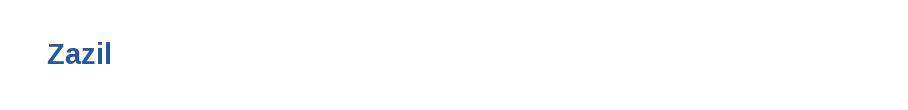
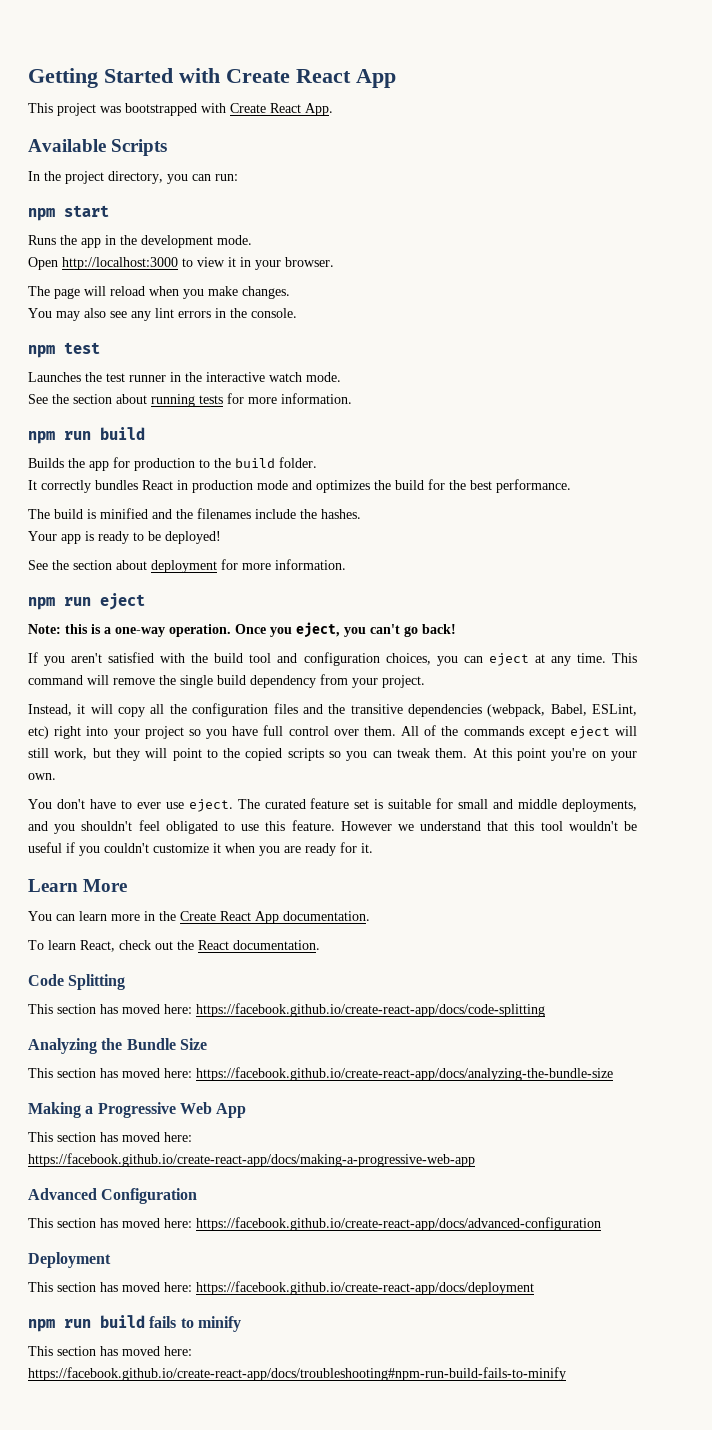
[47,42,112,64] Zazil -> [28,68,396,88] [28,103,333,116] [28,139,168,156] [28,171,238,184] [28,205,109,221] [28,235,252,248] [28,257,334,270] [28,286,290,299] [28,308,297,321] [28,342,100,358] [28,372,341,382] [28,393,352,407] [28,427,145,444] [28,457,317,471] [28,479,571,493] [28,508,361,519] [28,531,221,544] [28,559,346,573] [28,593,145,610] [28,622,456,638] [28,652,637,666] [28,674,425,688] [28,703,637,717] [28,725,637,739] [28,748,637,761] [28,773,56,780] [28,798,637,812] [28,820,637,834] [28,842,373,856] [28,879,128,892] [28,911,370,924] [28,940,320,952] [28,974,126,990] [28,1003,545,1017] [28,1038,207,1054] [28,1067,613,1081] [28,1102,247,1118] [28,1132,192,1142] [28,1153,475,1167] [28,1188,198,1204] [28,1217,601,1231] [28,1252,111,1268] [28,1281,534,1295] [28,1315,241,1332] [28,1346,192,1356] [28,1367,566,1381] Getting Started with Create React App // This project was bootstrapped with Create React App. // Available Scripts // In the project directory, you can run: // npm start // Runs the app in the development mode. // Open http://localhost:3000 to view it in your browser. // The page will reload when you make changes. // You may also see any lint errors in the console. // npm test // Launches the test runner in the interactive watch mode. // See the section about running tests for more information. // npm run build // Builds the app for production to the build folder. // It correctly bundles React in production mode and optimizes the build for the best performance. // The build is minified and the filenames include the hashes. // Your app is ready to be deployed! // See the section about deployment for more information. // npm run eject // Note: this is a one-way operation. Once you eject, you can't go back! // If you aren't satisfied with the build tool and configuration choices, you can eject at any time. This command will remove the single build dependency from your project. // Instead, it will copy all the configuration files and the transitive dependencies (webpack, Babel, ESLint, etc) right into your project so you have full control over them. All of the commands except eject will still work, but they will point to the copied scripts so you can tweak them. At this point you're on your own. // You don't have to ever use eject. The curated feature set is suitable for small and middle deployments, and you shouldn't feel obligated to use this feature. However we understand that this tool wouldn't be useful if you couldn't customize it when you are ready for it. // Learn More // You can learn more in the Create React App documentation. // To learn React, check out the React documentation. // Code Splitting // This section has moved here: https://facebook.github.io/create-react-app/docs/code-splitting // Analyzing the Bundle Size // This section has moved here: https://facebook.github.io/create-react-app/docs/analyzing-the-bundle-size // Making a Progressive Web App // This section has moved here: https://facebook.github.io/create-react-app/docs/making-a-progressive-web-app // Advanced Configuration // This section has moved here: https://facebook.github.io/create-react-app/docs/advanced-configuration // Deployment // This section has moved here: https://facebook.github.io/create-react-app/docs/deployment // npm run build fails to minify // This section has moved here: https://facebook.github.io/create-react-app/docs/troubleshooting#npm-run-build-fails-to-minify

